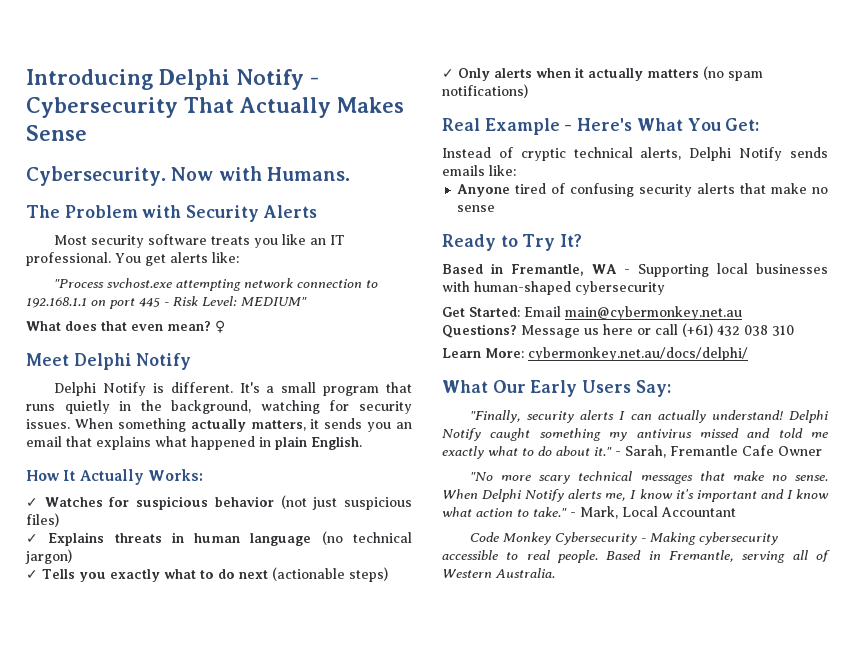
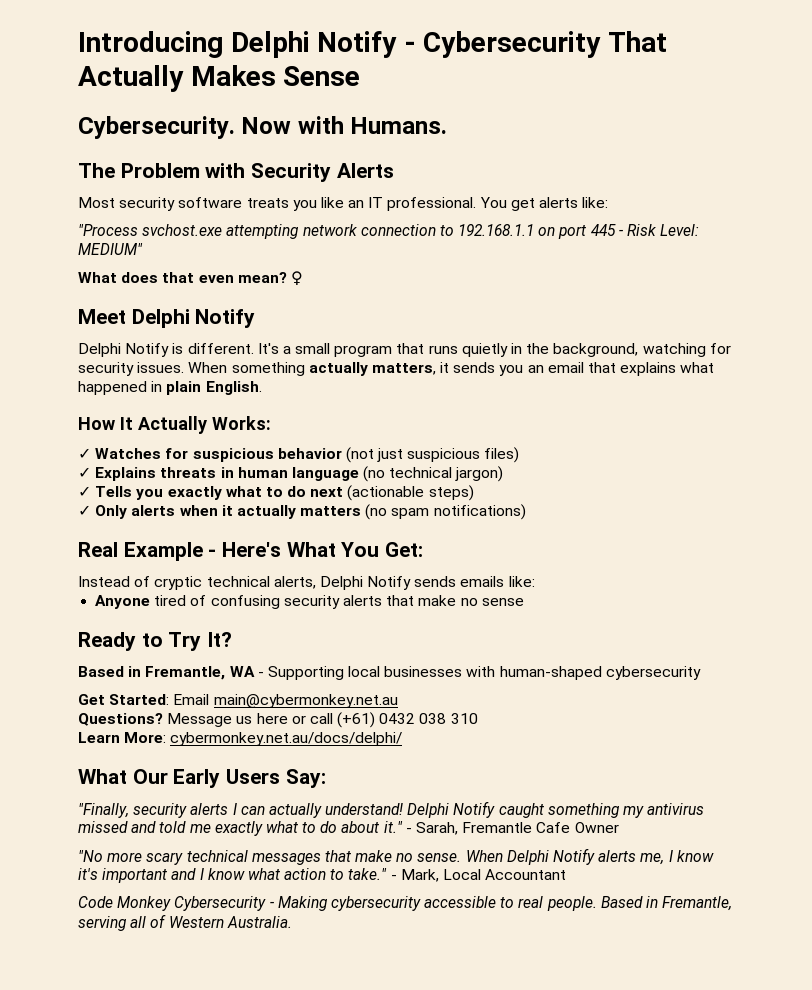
[717,325,740,336] 432 -> [379,713,416,724] 0432

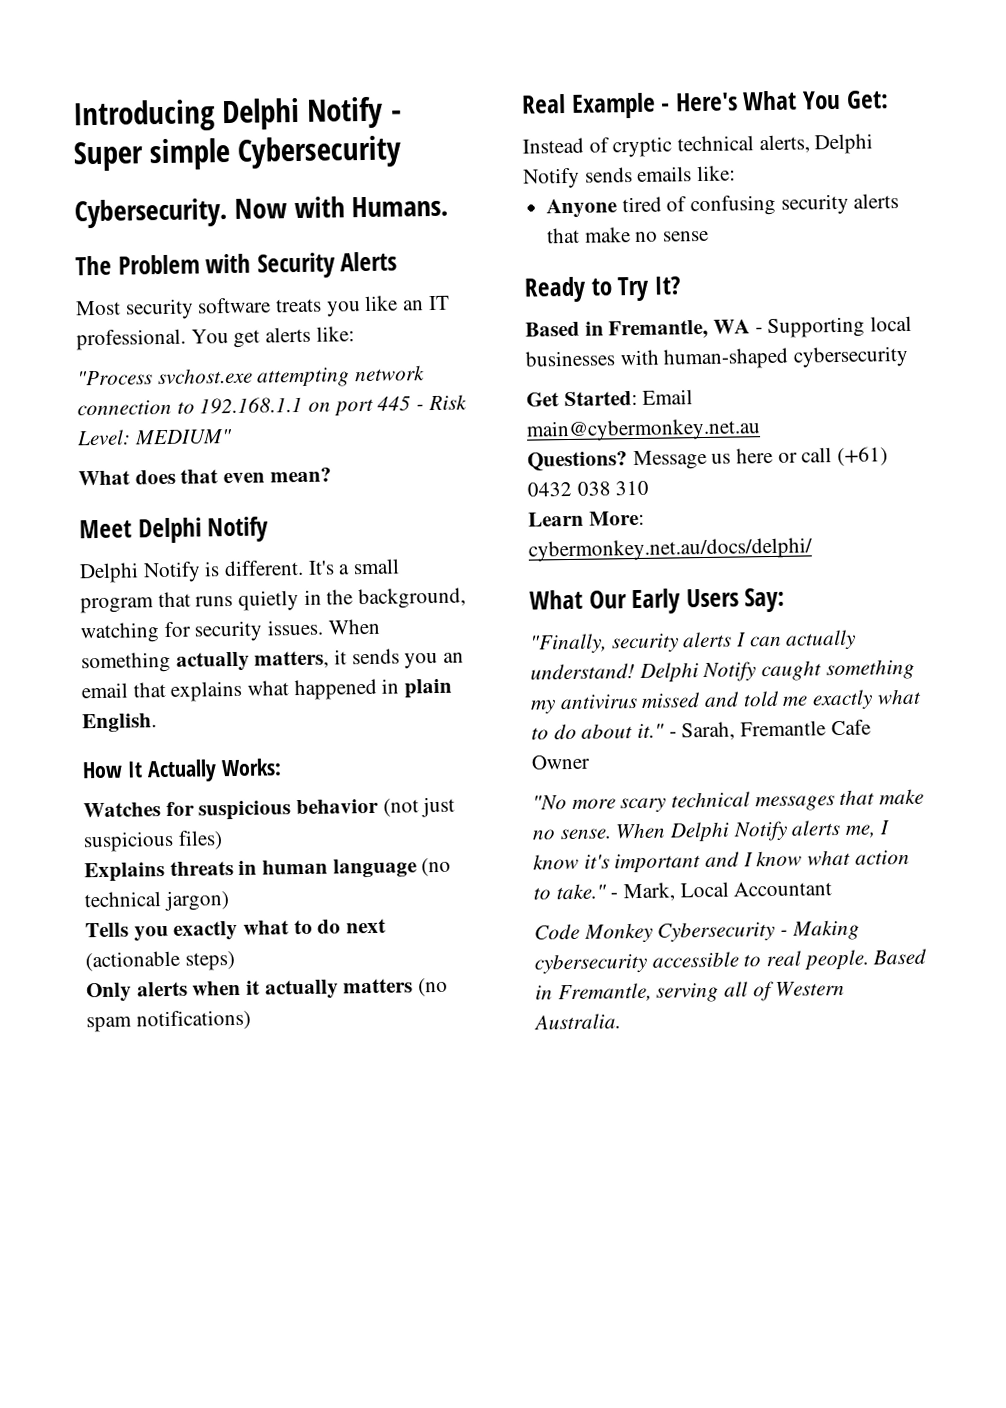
[423,31,667,58] [78,65,361,92] Cybersecurity That Actually Makes Sense -> [73,135,403,172] Super simple Cybersecurity
[290,271,303,286] ♀ -> (332, 475) none
[78,448,91,459] ✓ -> (282, 767) none
[78,467,91,478] ✓ -> (223, 840) none
[78,486,91,497] ✓ -> (230, 901) none
[78,505,91,516] ✓ -> (235, 961) none

